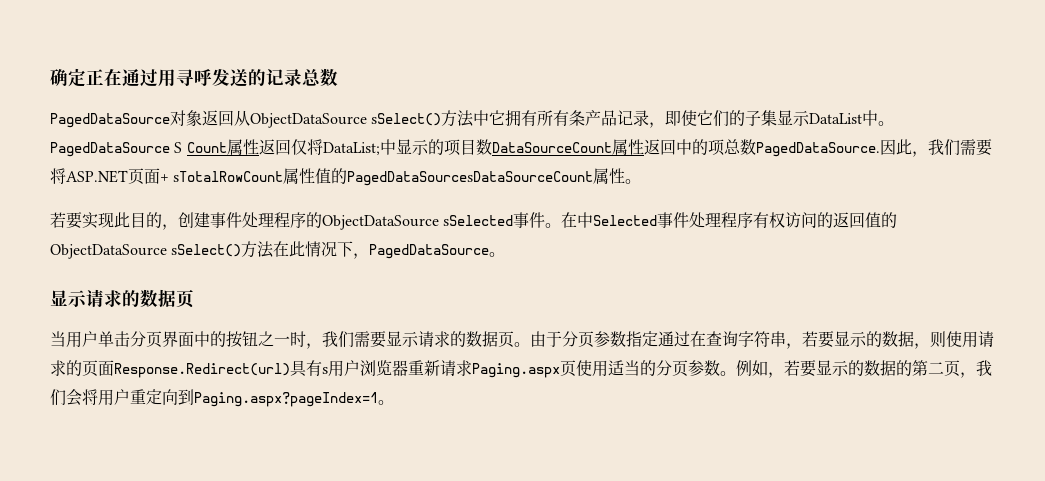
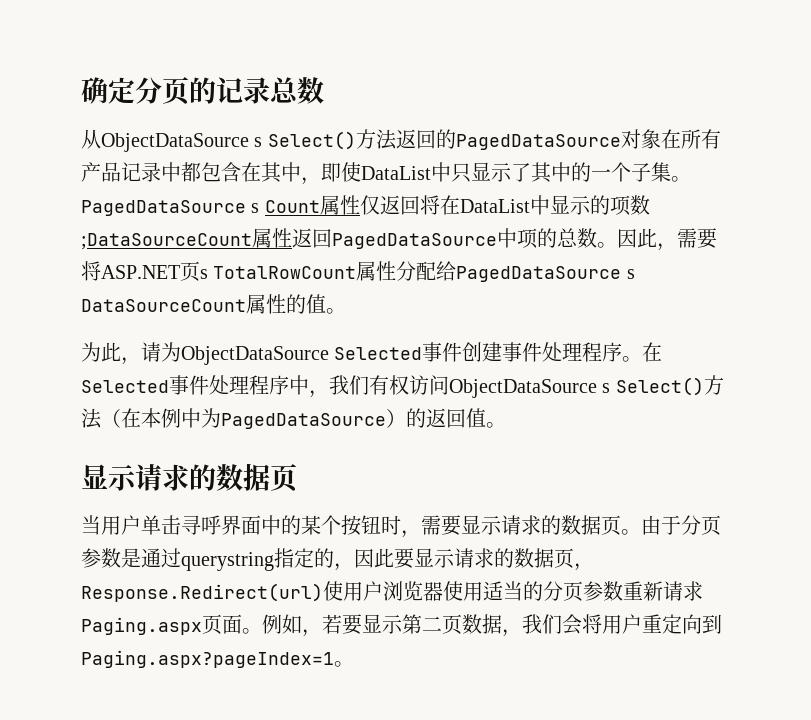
[86,68,338,87] [50,110,895,128] [50,139,992,157] [50,168,642,186] [50,212,898,230] [50,241,490,259] 正在通过用寻呼发送的记录总数 // PagedDataSource对象返回从ObjectDataSource sSelect()方法中它拥有所有条产品记录，即使它们的子集显示DataList中。PagedDataSource S Count属性返回仅将DataList;中显示的项目数DataSourceCount属性返回中的项总数PagedDataSource.因此，我们需要将ASP.NET页面+ sTotalRowCount属性值的PagedDataSourcesDataSourceCount属性。 // 若要实现此目的，创建事件处理程序的ObjectDataSource sSelected事件。在中Selected事件处理程序有权访问的返回值的ObjectDataSource sSelect()方法在此情况下，PagedDataSource -> [135,77,324,105] [81,129,721,152] [81,162,691,185] [81,195,650,216] [81,228,717,251] [81,261,635,282] [81,294,346,314] [81,342,663,365] [81,375,724,398] [81,408,486,429] 分页的记录总数 // 从ObjectDataSource s Select()方法返回的PagedDataSource对象在所有产品记录中都包含在其中，即使DataList中只显示了其中的一个子集。PagedDataSource s Count属性仅返回将在DataList中显示的项数;DataSourceCount属性返回PagedDataSource中项的总数。因此，需要将ASP.NET页s TotalRowCount属性分配给PagedDataSource s DataSourceCount属性的值。 // 为此，请为ObjectDataSource Selected事件创建事件处理程序。在Selected事件处理程序中，我们有权访问ObjectDataSource s Select()方法（在本例中为PagedDataSource）的返回值
[130,331,162,348] 分页 -> [181,515,221,535] 寻呼
[226,331,354,349] 按钮之一时，我们 -> [301,515,421,538] 某个按钮时，
[626,331,994,349] [50,360,576,378] 指定通过在查询字符串，若要显示的数据，则使用请求的页面Response.Redirect(url)具有s用户浏览器重新请求Paging.aspx页 -> [121,548,594,571] [81,581,443,602] 是通过querystring指定的，因此要显示请求的数据页，Response.Redirect(url)使用户浏览器
(720, 368) none -> [623,581,703,601] [81,614,242,635] 重新请求Paging.aspx页面
[848,360,960,377] 的数据的第二页 -> [402,614,502,634] 第二页数据

